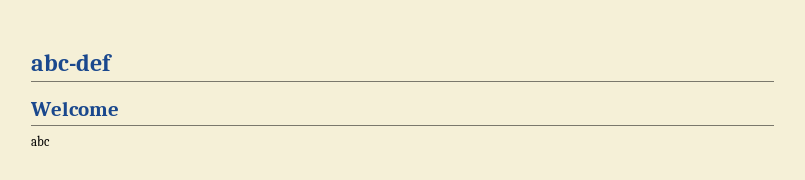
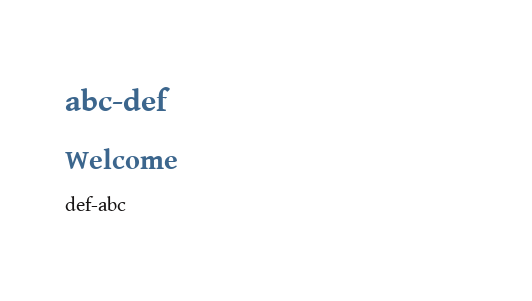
[31,135,50,146] abc -> [65,196,126,211] def-abc

